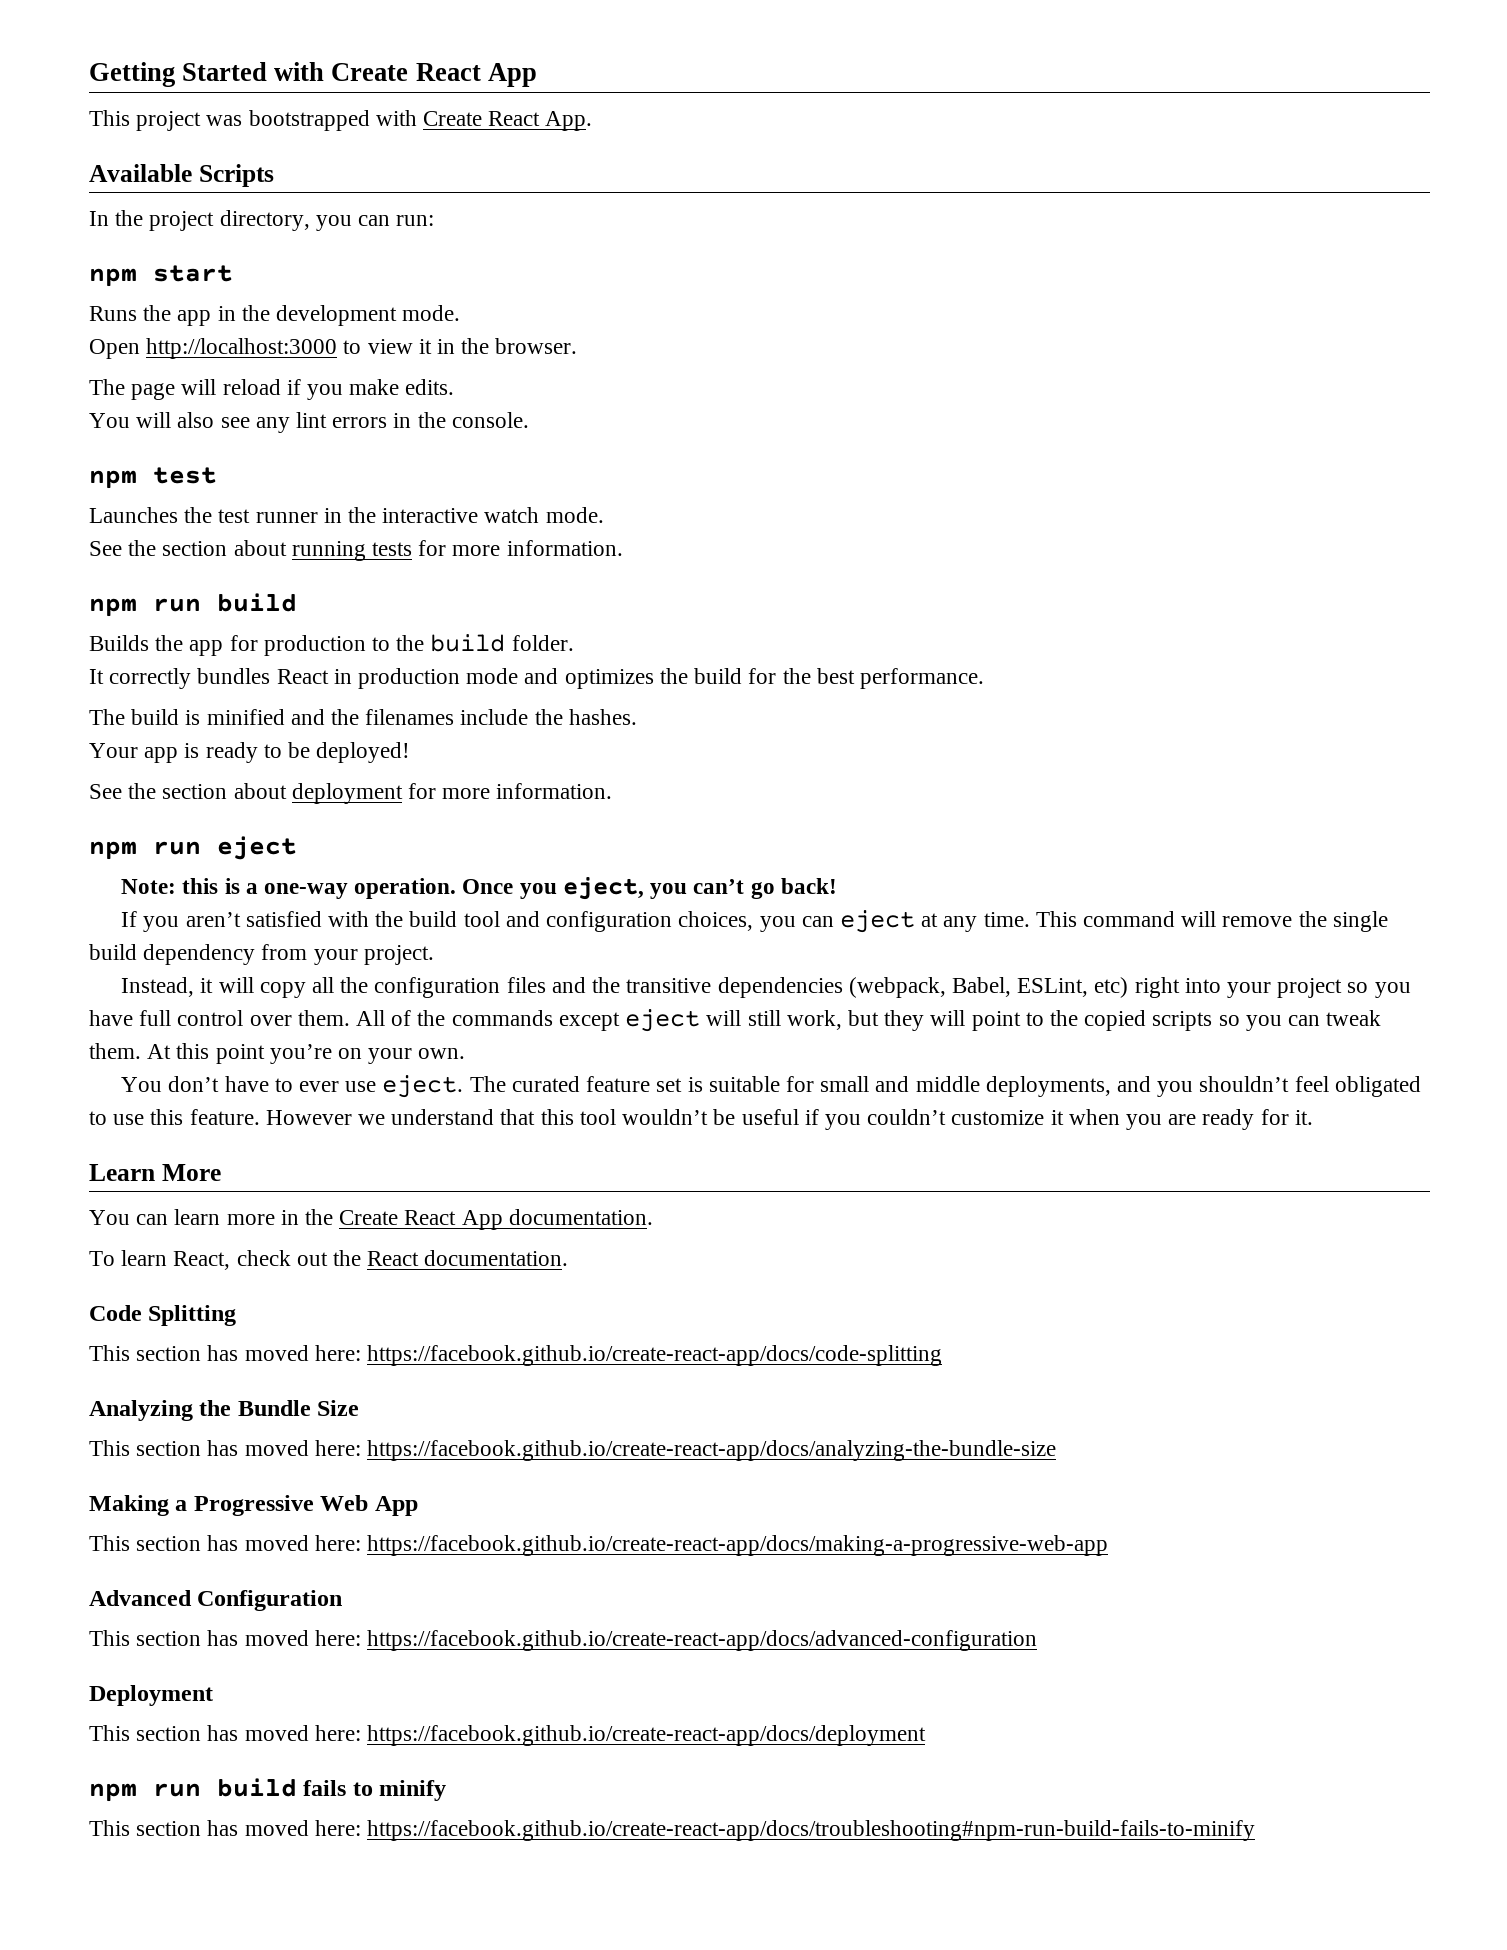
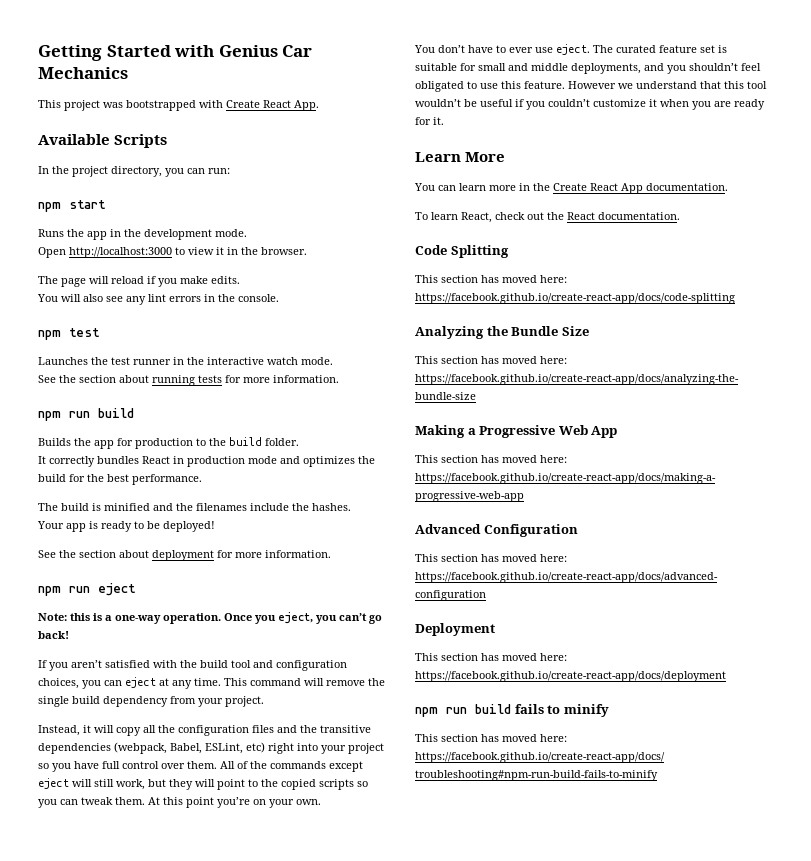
[331,63,537,87] Create React App -> [218,45,313,57] [38,67,128,79] Genius Car Mechanics

